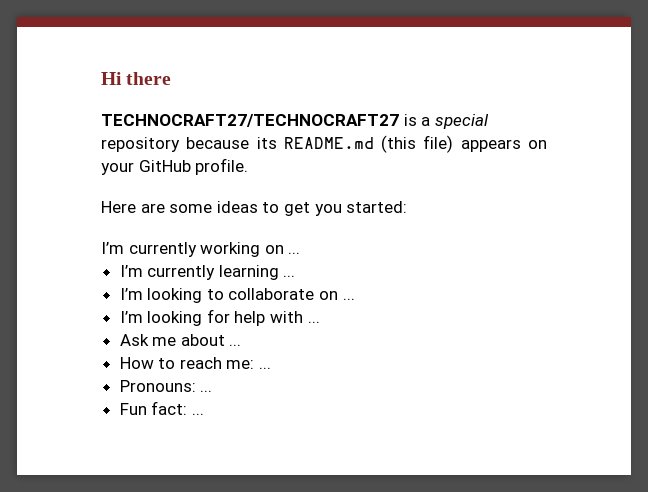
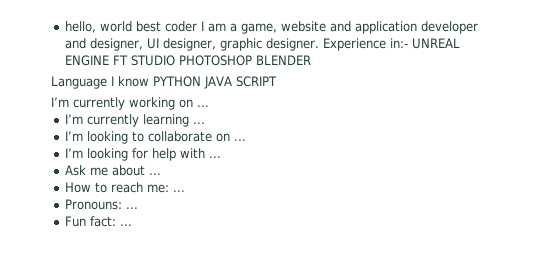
[101,72,172,85] [101,114,489,129] [101,135,547,153] [101,158,249,175] [101,201,408,216] Hi there // TECHNOCRAFT27/TECHNOCRAFT27 is a special repository because its README.md (this file) appears on your GitHub profile. // Here are some ideas to get you started: -> [64,21,478,34] [64,38,460,51] [64,55,311,66] [51,76,277,89] hello, world best coder I am a game, website and application developer and designer, UI designer, graphic designer. Experience in:- UNREAL ENGINE FT STUDIO PHOTOSHOP BLENDER // Language I know PYTHON JAVA SCRIPT

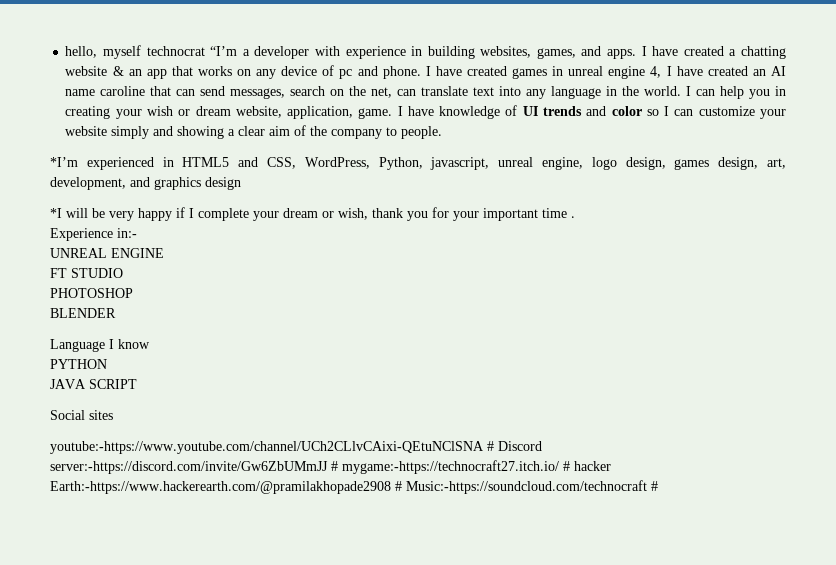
[99,21,478,34] [64,38,319,51] world best coder I am a game, website and application developer and designer, UI designer, graphic designer. -> [102,45,786,59] [65,65,787,79] [65,86,786,99] [65,105,786,119] [65,125,443,139] [50,157,786,170] [50,177,241,190] [50,207,575,221] myself technocrat “I’m a developer with experience in building websites, games, and apps. I have created a chatting website & an app that works on any device of pc and phone. I have created games in unreal engine 4, I have created an AI name caroline that can send messages, search on the net, can translate text into any language in the world. I can help you in creating your wish or dream website, application, game. I have knowledge of UI trends and color so I can customize your website simply and showing a clear aim of the company to people. // *I’m experienced in HTML5 and CSS, WordPress, Python, javascript, unreal engine, logo design, games design, art, development, and graphics design // *I will be very happy if I complete your dream or wish, thank you for your important time . //
(408, 43) none -> (137, 233) //
(109, 60) none -> (164, 253) //
(175, 60) none -> (123, 273) //
(252, 60) none -> (133, 293) //
(149, 81) none -> (150, 344) //
(201, 81) none -> (107, 364) //
[51,97,209,110] [64,114,205,127] [64,131,246,144] [64,148,221,161] [64,165,161,176] [64,182,185,193] [64,199,138,210] [64,216,132,227] I’m currently working on ... // I’m currently learning ... // I’m looking to collaborate on ... // I’m looking for help with ... // Ask me about ... // How to reach me: ... // Pronouns: ... // Fun fact: ... -> [50,410,113,420] [50,441,542,454] [50,460,611,474] [50,480,658,494] Social sites // youtube:-https://www.youtube.com/channel/UCh2CLlvCAixi-QEtuNClSNA # Discord server:-https://discord.com/invite/Gw6ZbUMmJJ # mygame:-https://technocraft27.itch.io/ # hacker Earth:-https://www.hackerearth.com/@pramilakhopade2908 # Music:-https://soundcloud.com/technocraft #

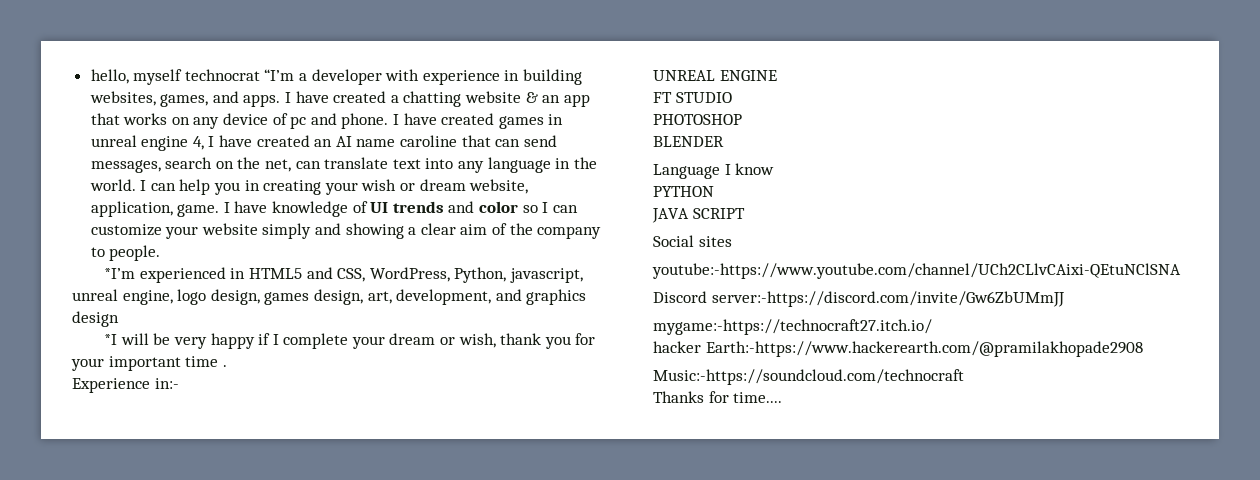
[487,441,494,451] # -> (1181, 271) //
[331,461,338,471] # -> (1064, 299) //
[563,461,570,471] # -> (932, 327) //
[395,481,402,491] # -> (1143, 349) //
[651,481,658,491] # -> [653,391,783,403] // Thanks for time....

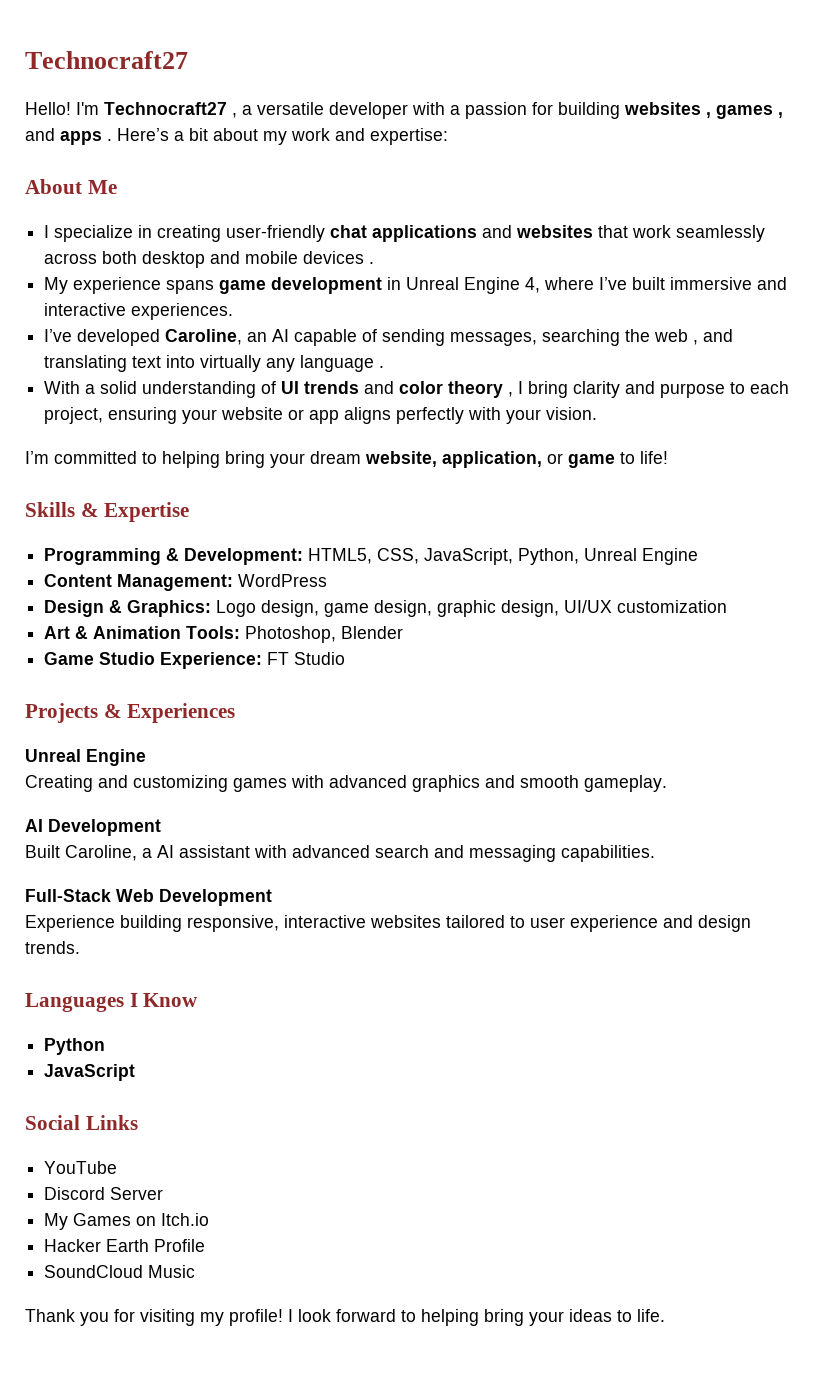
[90,69,583,85] [89,91,590,107] [90,113,564,129] [90,135,557,151] [90,157,389,173] hello, myself technocrat “I’m a developer with experience in building websites, games, and apps. I have created a chatting website & an app that works on any device of pc and phone. I have created games in unreal engine 4, I have created an AI name caroline that can send messages, search on the net, can translate -> [25,51,188,69] [25,102,783,119] [25,128,448,145] [25,179,117,194] [44,225,766,242] [44,251,375,268] [44,277,788,294] [44,303,234,320] [44,329,734,346] [44,355,128,372] Technocraft27 // Hello! I'm Technocraft27 , a versatile developer with a passion for building websites , games , and apps . Here’s a bit about my work and expertise: // About Me // I specialize in creating user-friendly chat applications and websites that work seamlessly across both desktop and mobile devices . // My experience spans game development in Unreal Engine 4, where I’ve built immersive and interactive experiences. // I’ve developed Caroline, an AI capable of sending messages, searching the web , and translating
(454, 163) none -> [200,355,262,372] virtually
[555,157,597,169] [89,179,529,195] [90,201,349,217] in the world. I can help you in creating your wish or dream website, application, game. I have knowledge -> [379,366,385,368] [44,381,257,398] . // With a solid understanding
[522,202,578,213] [90,223,602,239] [90,245,161,261] [104,267,583,283] [72,289,587,305] [72,311,119,327] [104,333,596,349] [71,356,227,371] [72,378,179,393] [653,70,777,81] [653,92,732,103] [653,114,742,125] [653,136,724,147] [653,163,775,179] [653,186,714,197] [652,208,745,223] [653,235,732,247] [652,263,1181,279] [653,291,1064,307] [653,319,932,335] [653,341,1143,357] [653,369,964,385] [653,391,783,403] so I can customize your website simply and showing a clear aim of the company to people. // *I’m experienced in HTML5 and CSS, WordPress, Python, javascript, unreal engine, logo design, games design, art, development, and graphics design // *I will be very happy if I complete your dream or wish, thank you for your important time . // Experience in:- // UNREAL ENGINE // FT STUDIO // PHOTOSHOP // BLENDER // Language I know // PYTHON // JAVA SCRIPT // Social sites // youtube:-https://www.youtube.com/channel/UCh2CLlvCAixi-QEtuNClSNA // Discord server:-https://discord.com/invite/Gw6ZbUMmJJ // mygame:-https://technocraft27.itch.io/ // hacker Earth:-https://www.hackerearth.com/@pramilakhopade2908 // Music:-https://soundcloud.com/technocraft // Thanks for time.... -> [448,381,790,398] [44,407,598,424] [25,451,668,468] [25,502,190,522] [44,548,699,565] [44,574,328,591] [44,600,728,617] [44,626,404,643] [44,652,346,669] [25,703,236,723] [25,749,146,766] [25,775,667,792] [25,819,161,836] [25,845,655,862] [25,889,272,906] [25,915,751,932] [25,941,80,954] [25,993,199,1012] [44,1038,106,1055] [44,1064,136,1081] [25,1115,138,1130] [44,1161,118,1174] [44,1187,164,1200] [44,1213,210,1230] [44,1239,206,1252] [44,1265,196,1278] [25,1309,665,1326] theory , I bring clarity and purpose to each project, ensuring your website or app aligns perfectly with your vision. // I’m committed to helping bring your dream website, application, or game to life! // Skills & Expertise // Programming & Development: HTML5, CSS, JavaScript, Python, Unreal Engine // Content Management: WordPress // Design & Graphics: Logo design, game design, graphic design, UI/UX customization // Art & Animation Tools: Photoshop, Blender // Game Studio Experience: FT Studio // Projects & Experiences // Unreal Engine // Creating and customizing games with advanced graphics and smooth gameplay. // AI Development // Built Caroline, a AI assistant with advanced search and messaging capabilities. // Full-Stack Web Development // Experience building responsive, interactive websites tailored to user experience and design trends. // Languages I Know // Python // JavaScript // Social Links // YouTube // Discord Server // My Games on Itch.io // Hacker Earth Profile // SoundCloud Music // Thank you for visiting my profile! I look forward to helping bring your ideas to life.

